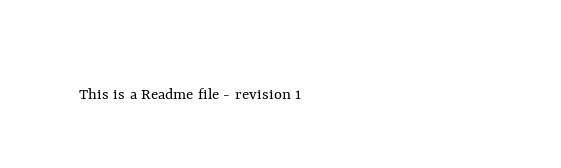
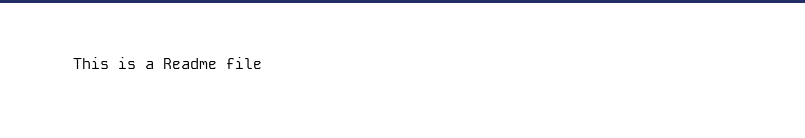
[223,90,302,99] - revision 1 -> (262, 63) none

